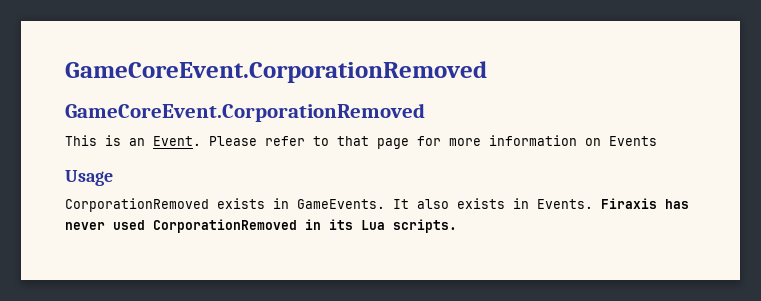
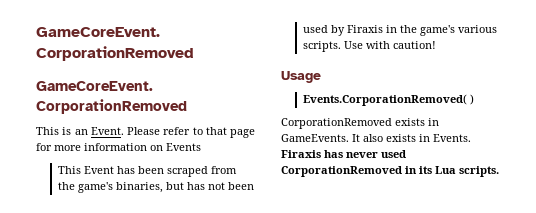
(657, 141) none -> [57,166,237,177] [57,182,254,193] [302,25,497,36] [302,41,436,52] // This Event has been scraped from the game's binaries, but has not been used by Firaxis in the game's various scripts. Use with caution!
(113, 178) none -> [302,94,474,106] // Events.CorporationRemoved( )

